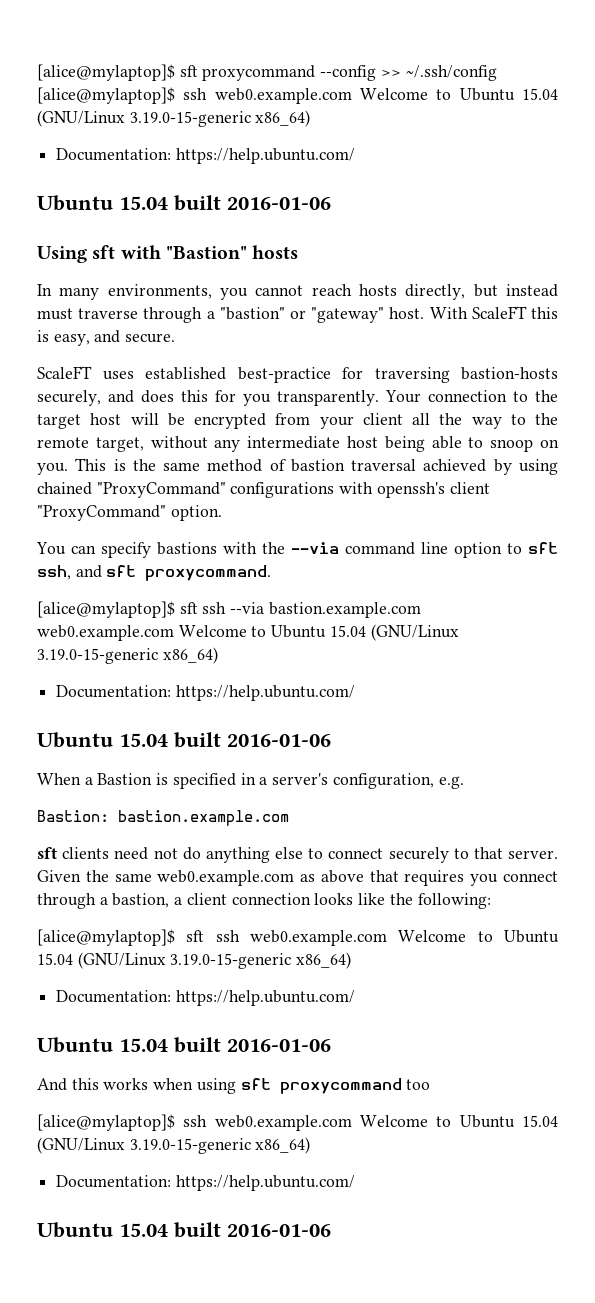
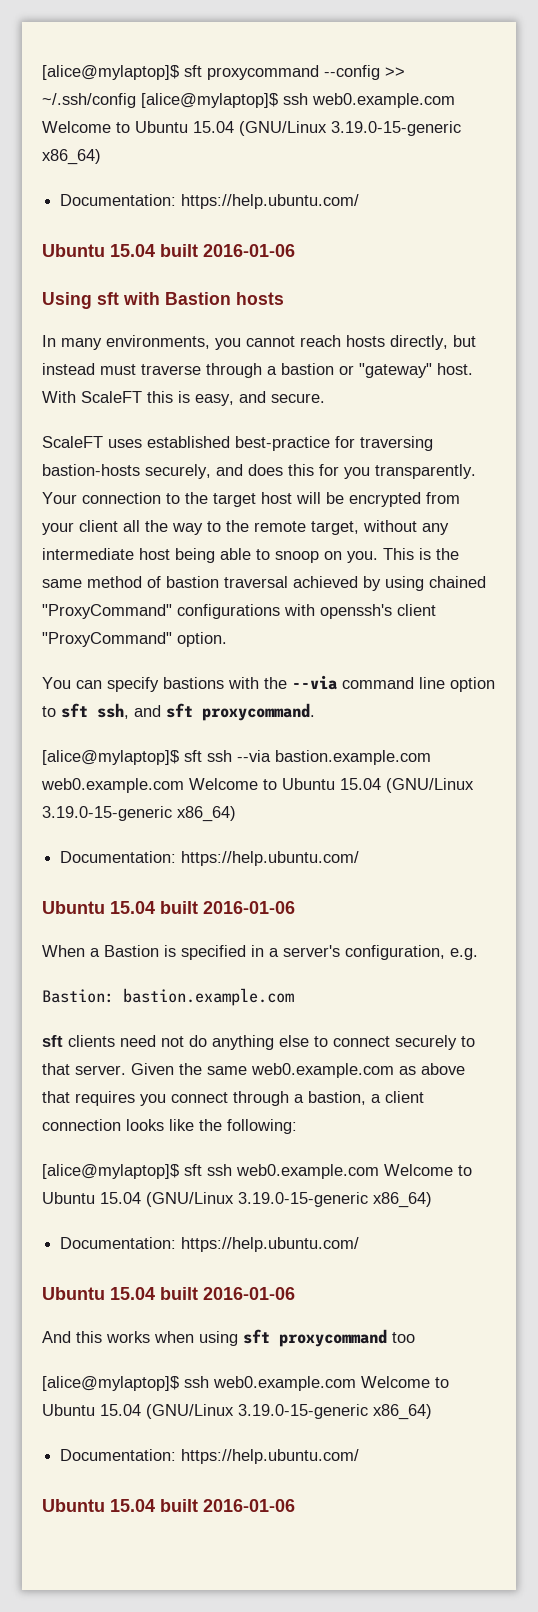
[165,246,247,259] "Bastion" -> [165,292,231,305] Bastion
[219,307,285,320] "bastion" -> [281,363,334,375] bastion

